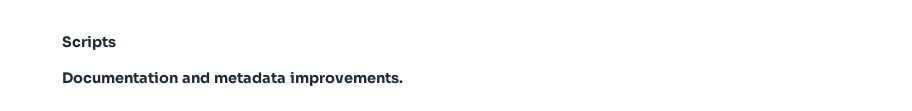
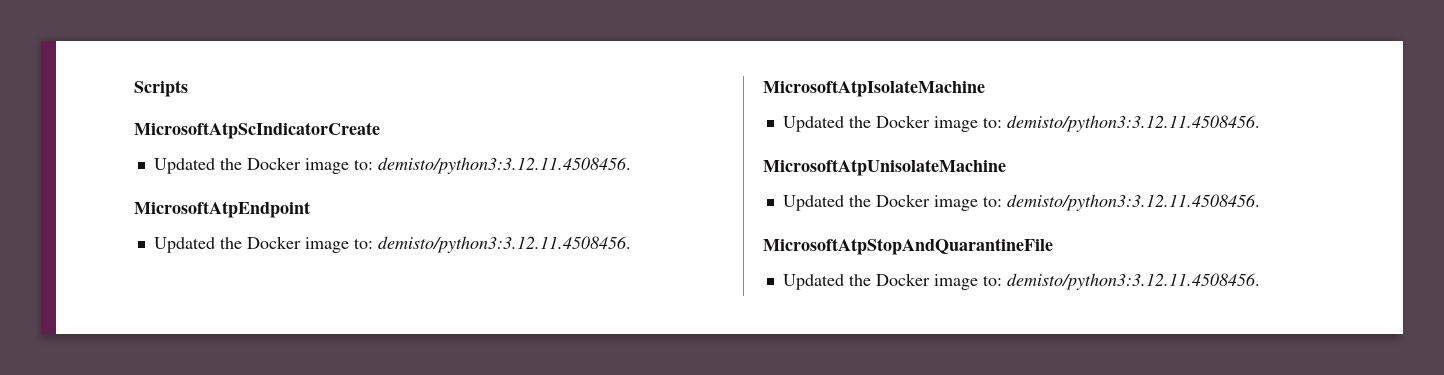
[62,71,403,86] Documentation and metadata improvements. -> [134,122,380,139] [153,157,631,174] [134,201,310,218] [153,236,631,253] [763,80,985,97] [782,115,1260,132] [763,159,1006,176] [782,194,1260,211] [763,238,1053,255] [782,273,1260,290] MicrosoftAtpScIndicatorCreate // Updated the Docker image to: demisto/python3:3.12.11.4508456. // MicrosoftAtpEndpoint // Updated the Docker image to: demisto/python3:3.12.11.4508456. // MicrosoftAtpIsolateMachine // Updated the Docker image to: demisto/python3:3.12.11.4508456. // MicrosoftAtpUnisolateMachine // Updated the Docker image to: demisto/python3:3.12.11.4508456. // MicrosoftAtpStopAndQuarantineFile // Updated the Docker image to: demisto/python3:3.12.11.4508456.

